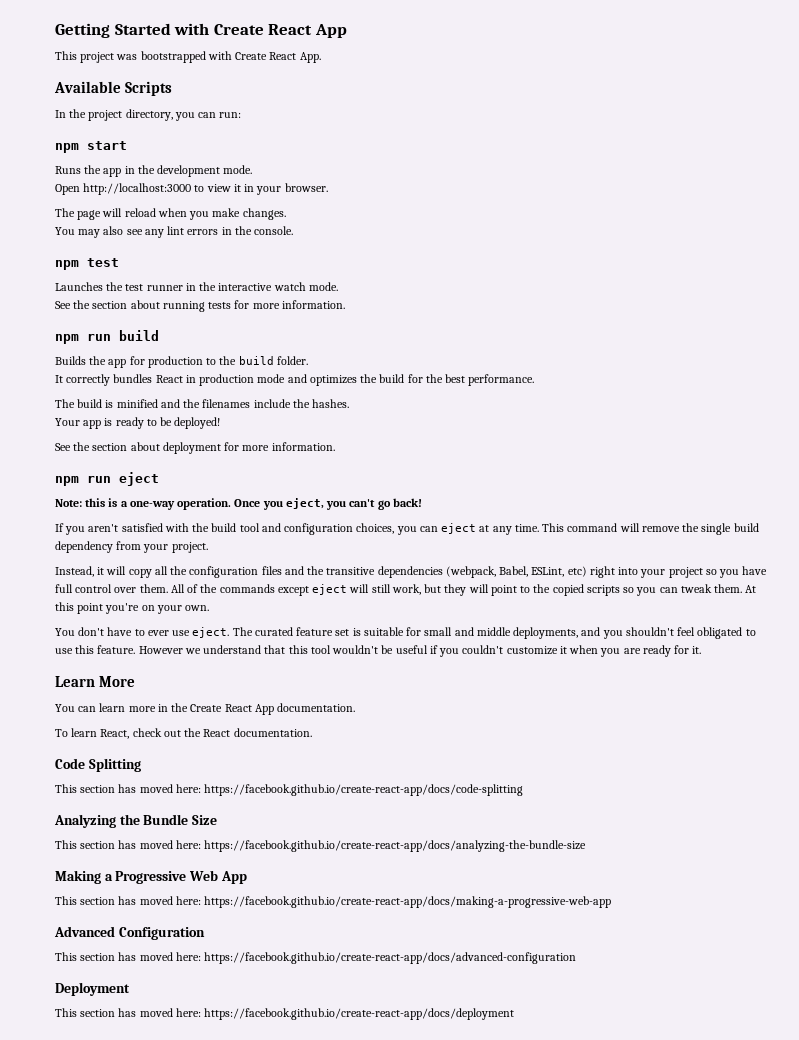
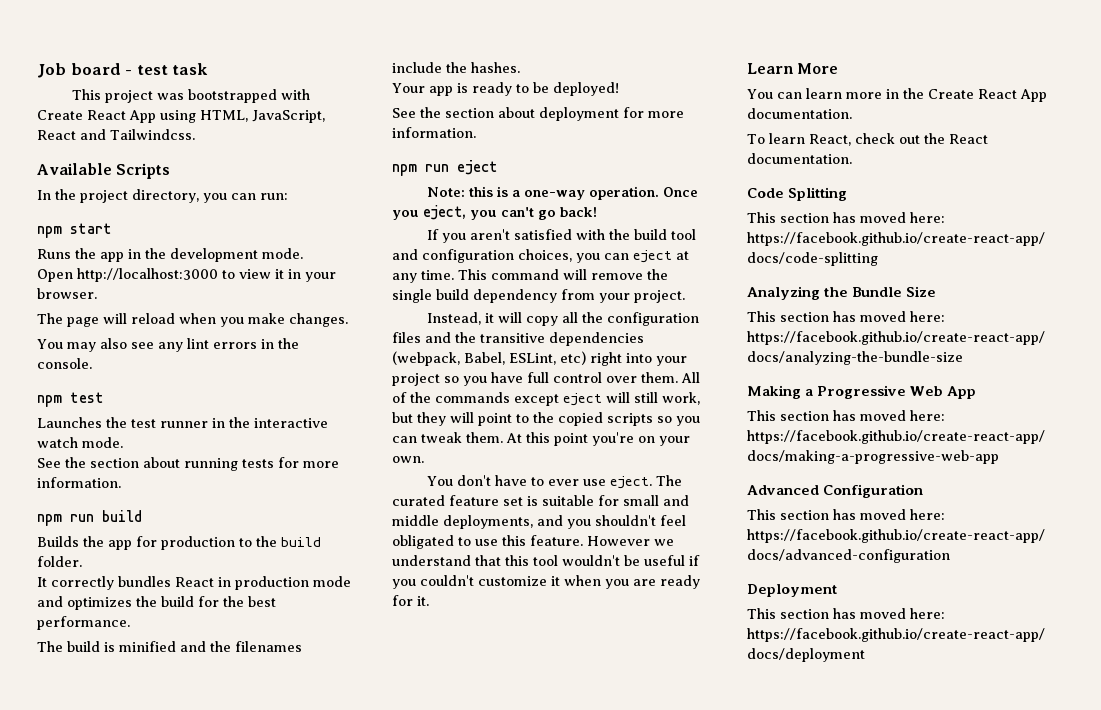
[55,23,347,38] Getting Started with Create React App -> [37,63,209,78] Job board - test task
[299,52,321,63] App. -> [129,110,325,123] [37,129,195,140] App using HTML, JavaScript, React and Tailwindcss.

